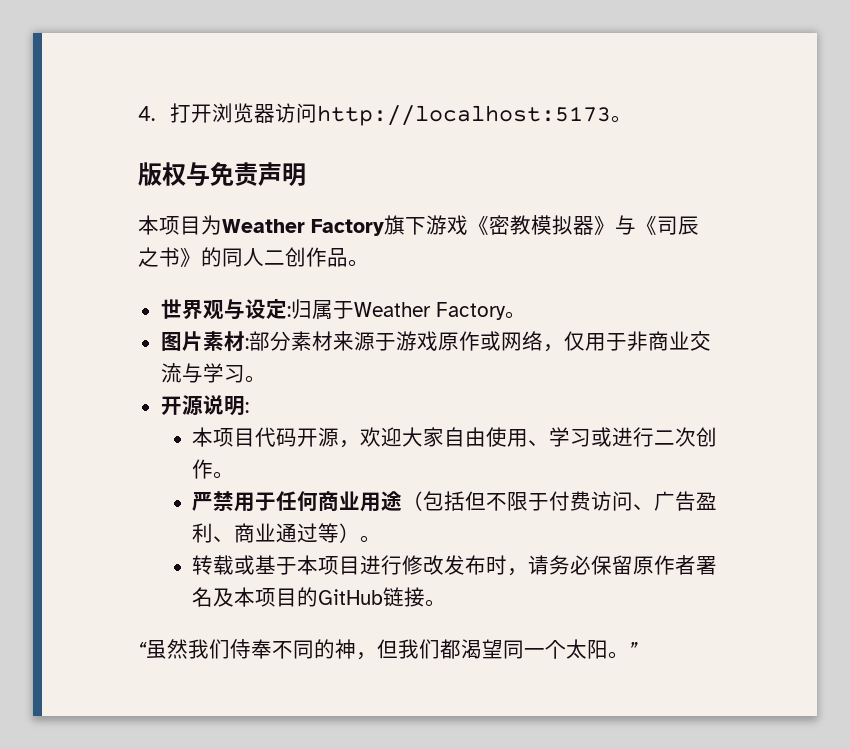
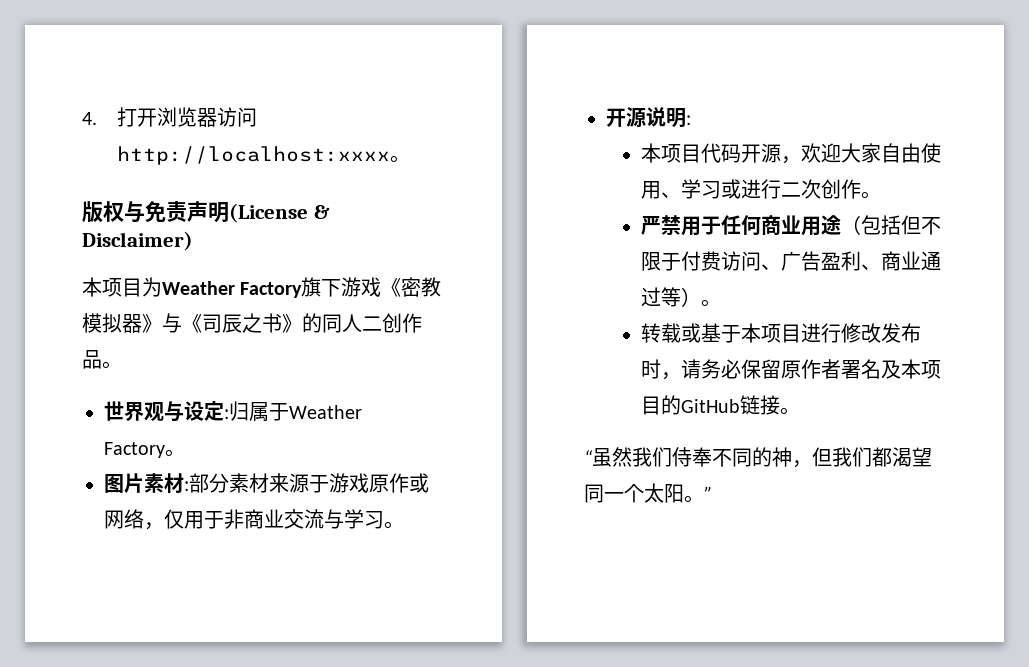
[316,105,611,126] http://localhost:5173 -> [116,146,390,165] http://localhost:xxxx
(306, 174) none -> [229,203,330,223] [82,231,193,251] (License & Disclaimer)

